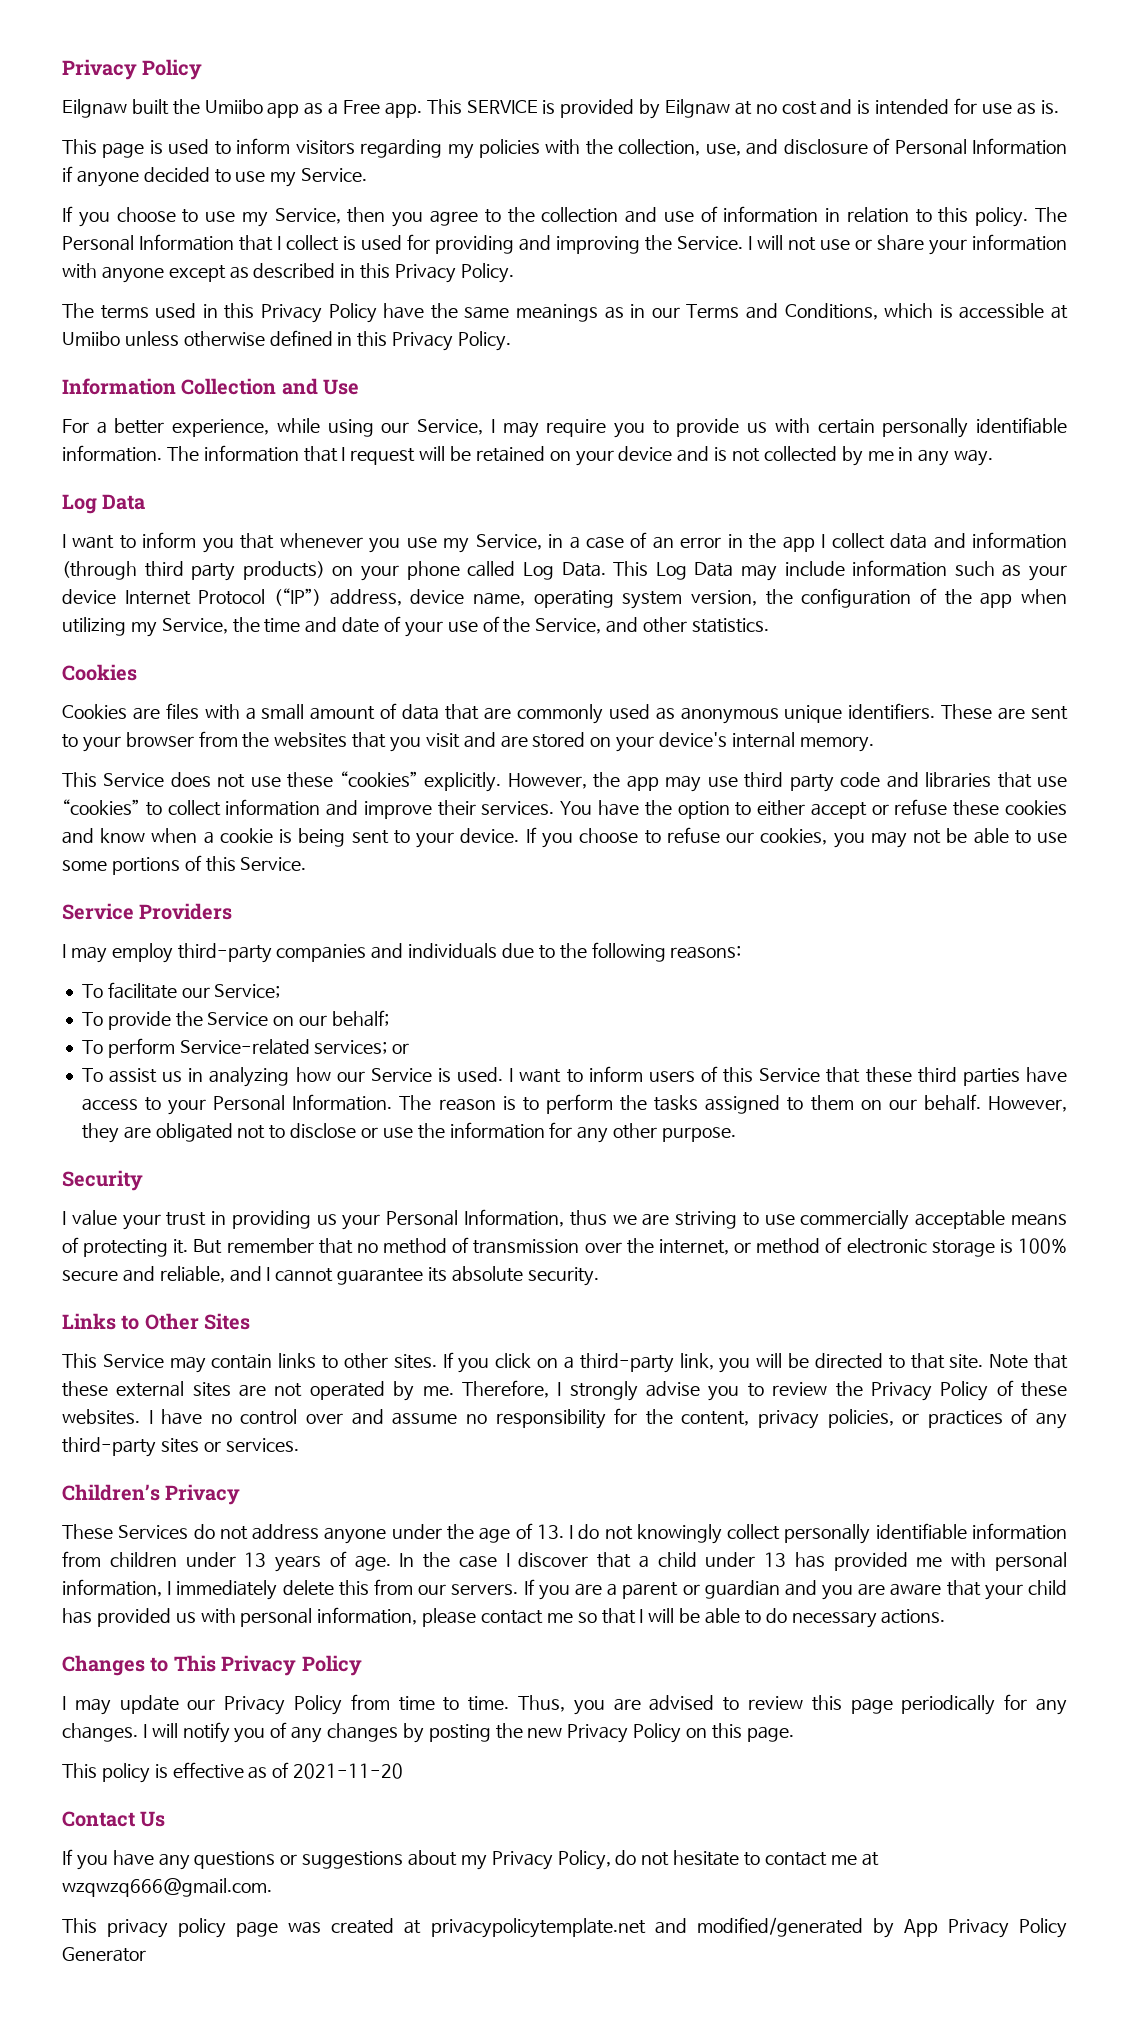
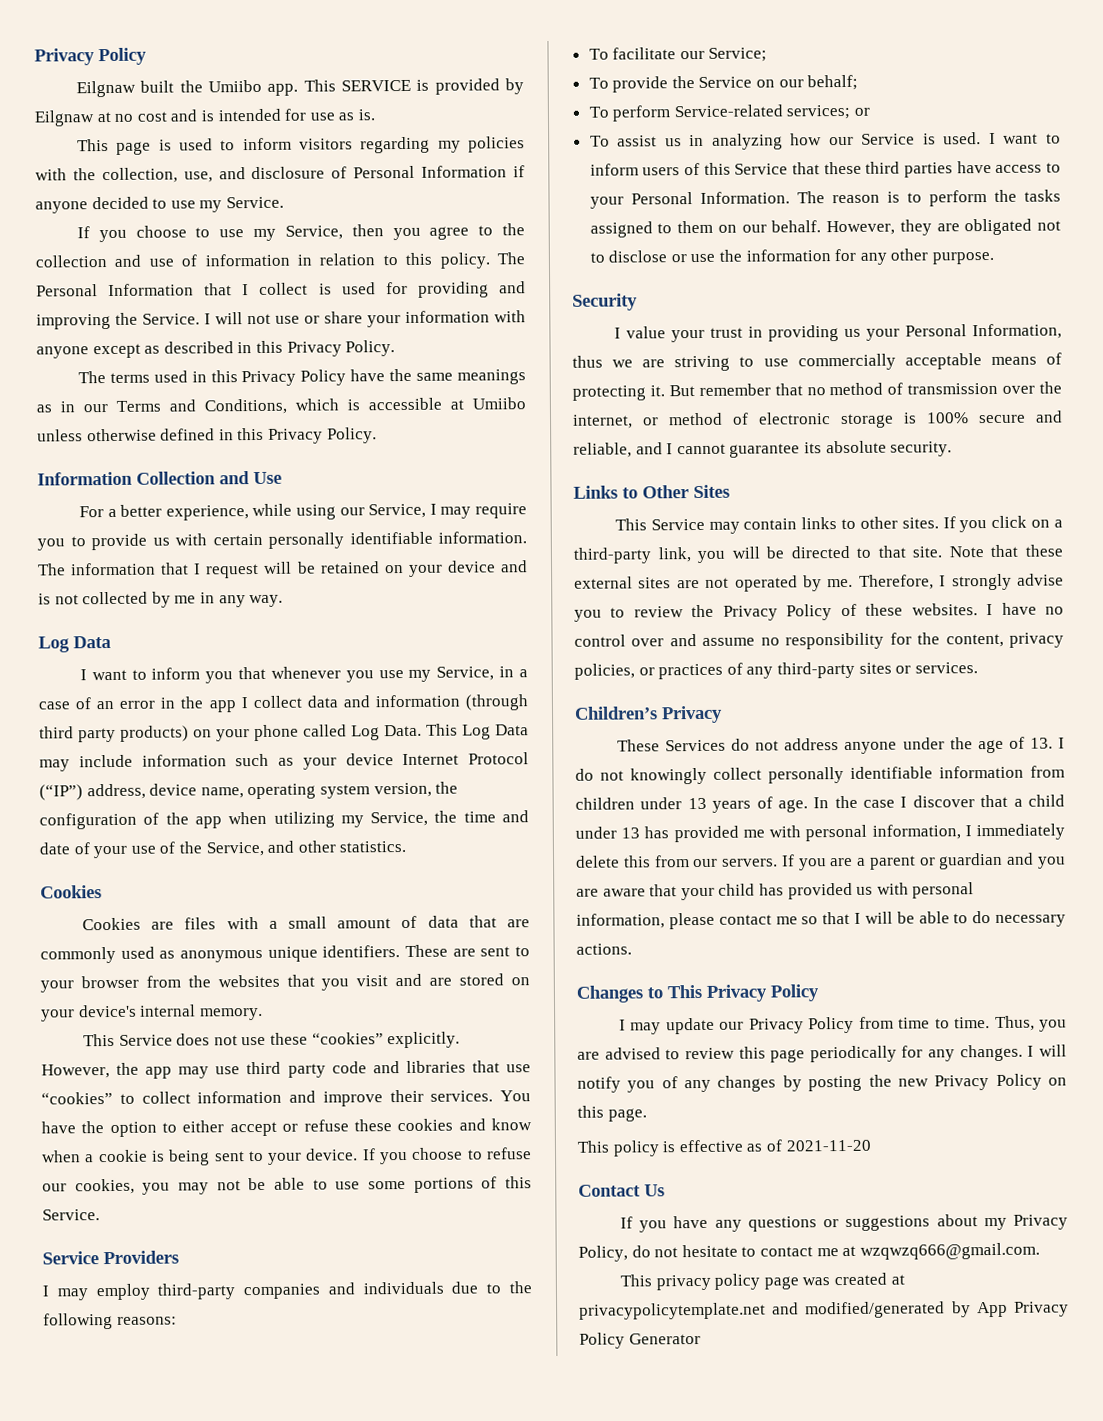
[267,100,381,118] app as a Free -> (262, 86) none

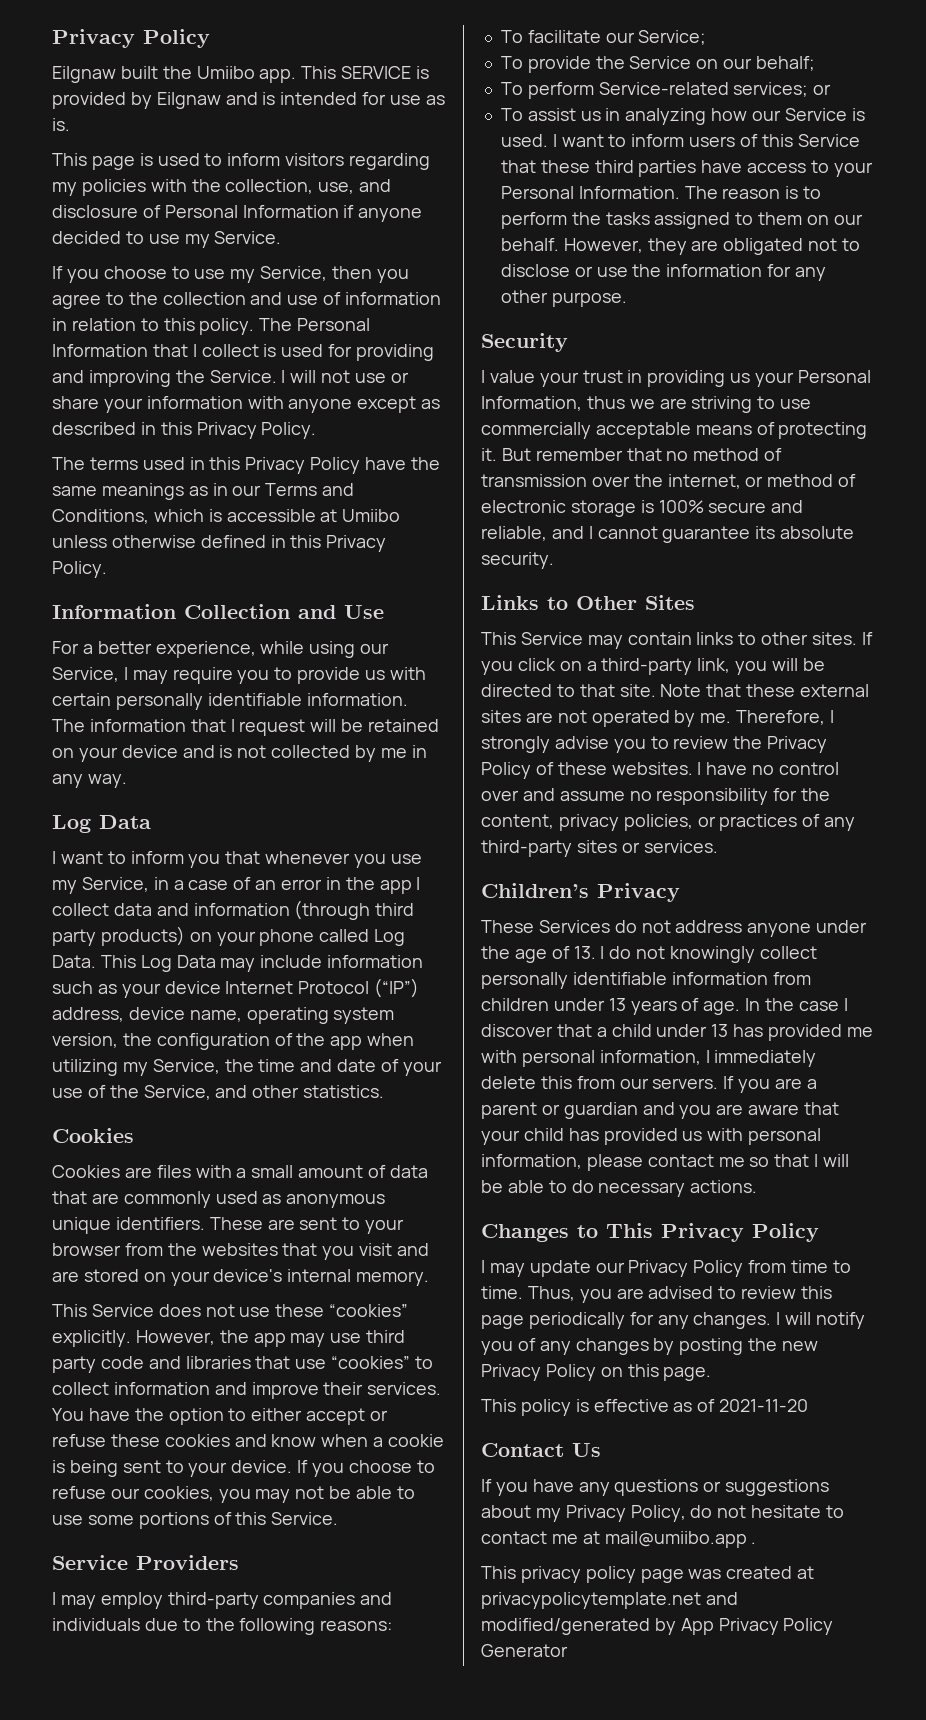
[96,111,167,123] at no cost -> (221, 100) none
[859,1242,1040,1260] wzqwzq666@gmail.com. -> [604,1531,757,1548] mail@umiibo.app .

